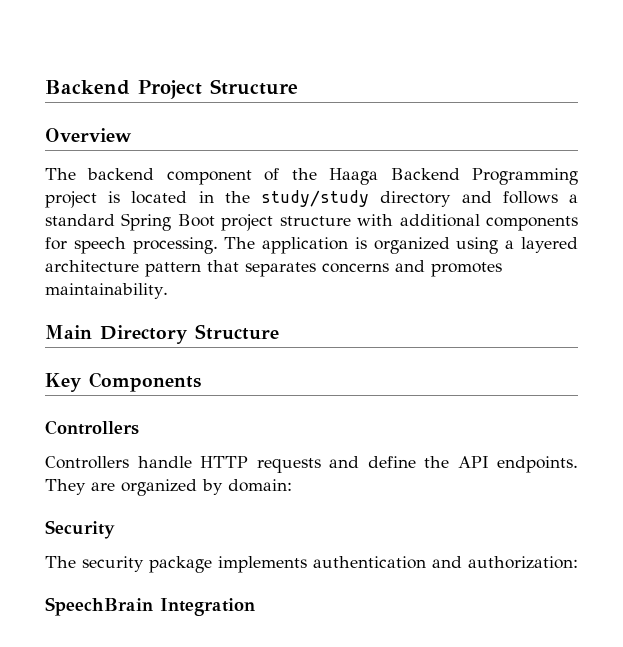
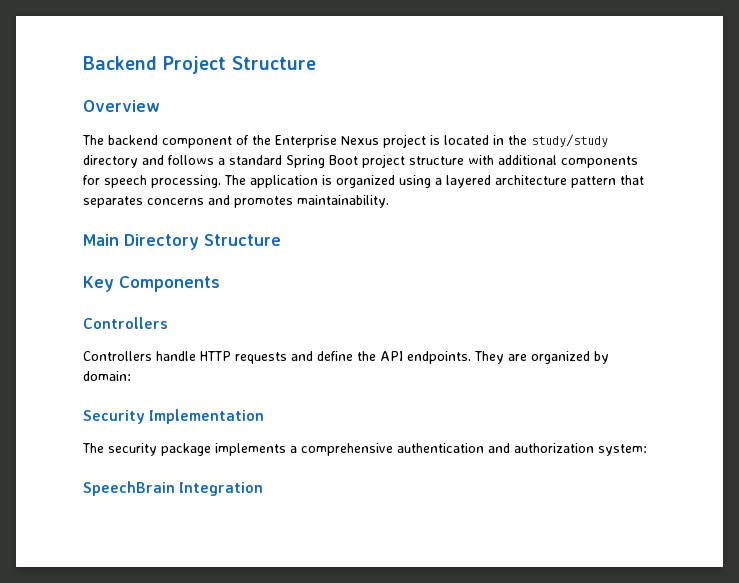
[329,168,578,185] Haaga Backend Programming -> [275,135,379,148] Enterprise Nexus
(115, 529) none -> [149,409,265,424] Implementation
[313,556,578,569] authentication and authorization: -> [290,443,647,456] a comprehensive authentication and authorization system:

